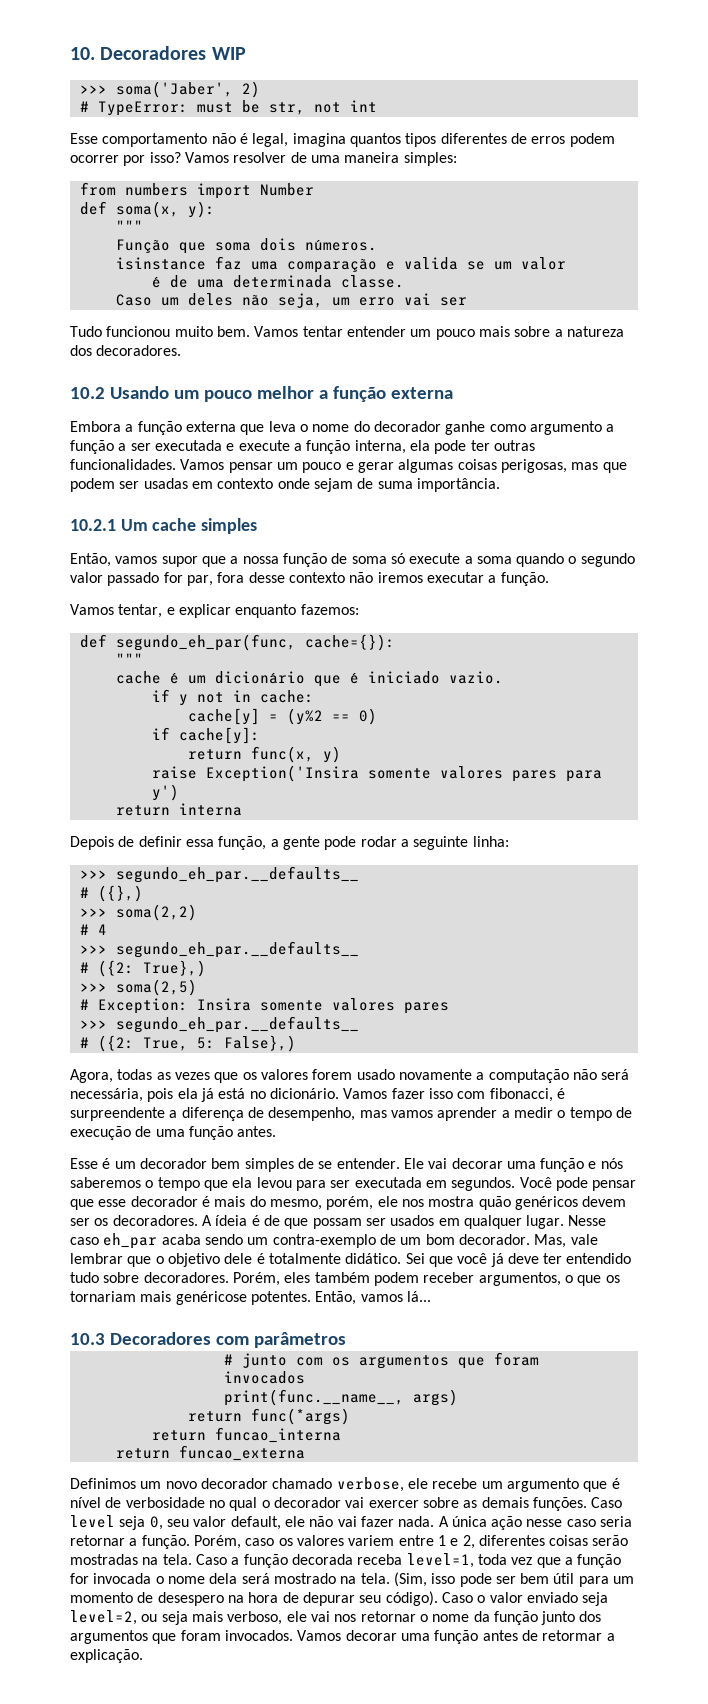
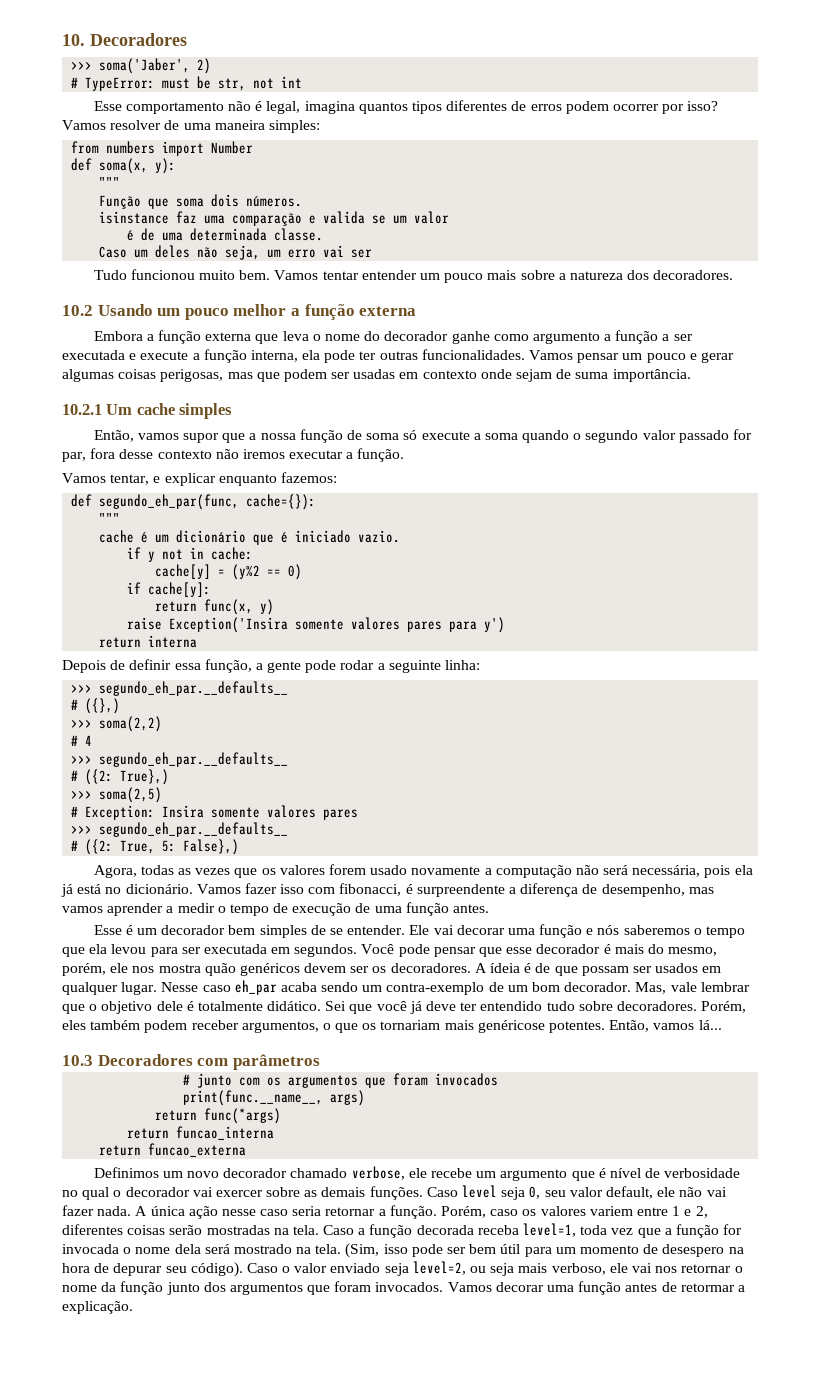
[211,47,246,60] WIP -> (187, 39) none

